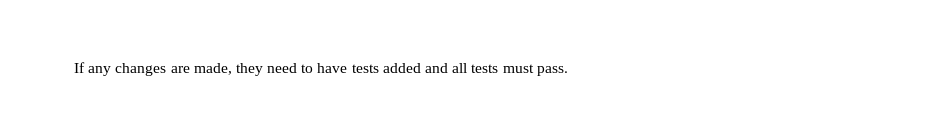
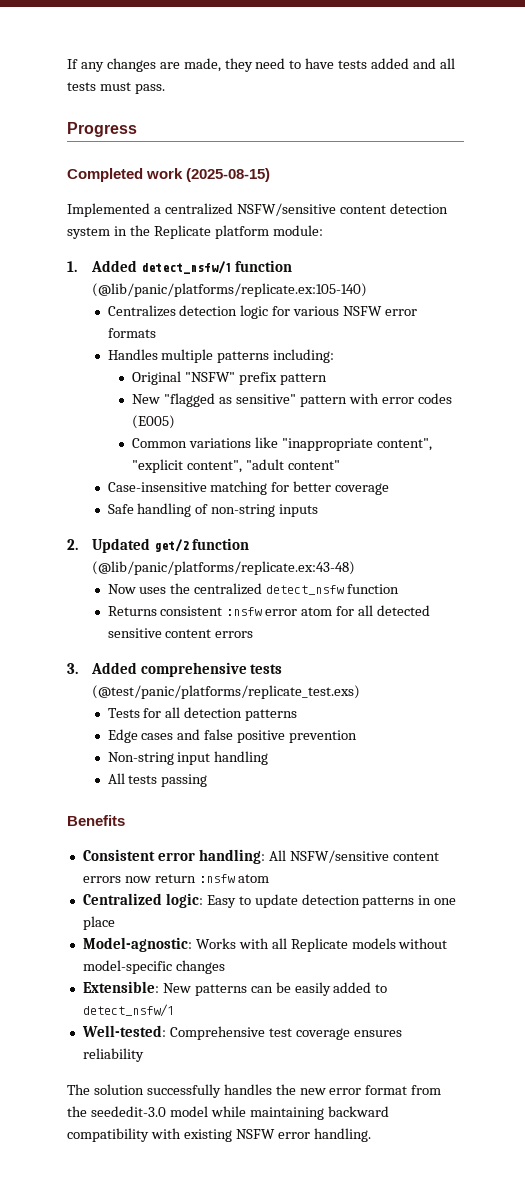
(568, 71) none -> [67,122,137,137] [67,168,271,182] [67,203,448,217] [67,225,323,239] [67,260,293,274] [91,283,367,297] [107,305,418,319] [107,328,156,338] [107,349,335,363] [132,371,327,385] [132,393,452,407] [132,415,176,429] [132,437,432,451] [132,459,340,473] [107,481,390,495] [107,503,319,517] [67,538,250,553] [91,561,355,575] [107,583,400,595] [107,605,430,616] [107,628,254,638] [67,662,283,677] [91,685,360,699] [107,707,298,721] [107,729,358,743] [107,751,269,765] [107,773,208,787] [67,815,125,826] [82,849,439,864] [82,874,269,883] [82,893,457,908] [82,916,115,930] [82,937,448,952] [82,960,225,974] [82,981,388,996] [82,1004,174,1017] [81,1025,402,1040] [82,1048,144,1062] [67,1084,442,1098] [67,1106,389,1120] [67,1128,371,1142] // Progress // Completed work (2025-08-15) // Implemented a centralized NSFW/sensitive content detection system in the Replicate platform module: // 1. Added detect_nsfw/1 function (@lib/panic/platforms/replicate.ex:105-140) // Centralizes detection logic for various NSFW error formats // Handles multiple patterns including: // Original "NSFW" prefix pattern // New "flagged as sensitive" pattern with error codes (E005) // Common variations like "inappropriate content", "explicit content", "adult content" // Case-insensitive matching for better coverage // Safe handling of non-string inputs // 2. Updated get/2 function (@lib/panic/platforms/replicate.ex:43-48) // Now uses the centralized detect_nsfw function // Returns consistent :nsfw error atom for all detected sensitive content errors // 3. Added comprehensive tests (@test/panic/platforms/replicate_test.exs) // Tests for all detection patterns // Edge cases and false positive prevention // Non-string input handling // All tests passing // Benefits // Consistent error handling: All NSFW/sensitive content errors now return :nsfw atom // Centralized logic: Easy to update detection patterns in one place // Model-agnostic: Works with all Replicate models without model-specific changes // Extensible: New patterns can be easily added to detect_nsfw/1 // Well-tested: Comprehensive test coverage ensures reliability // The solution successfully handles the new error format from the seededit-3.0 model while maintaining backward compatibility with existing NSFW error handling.

